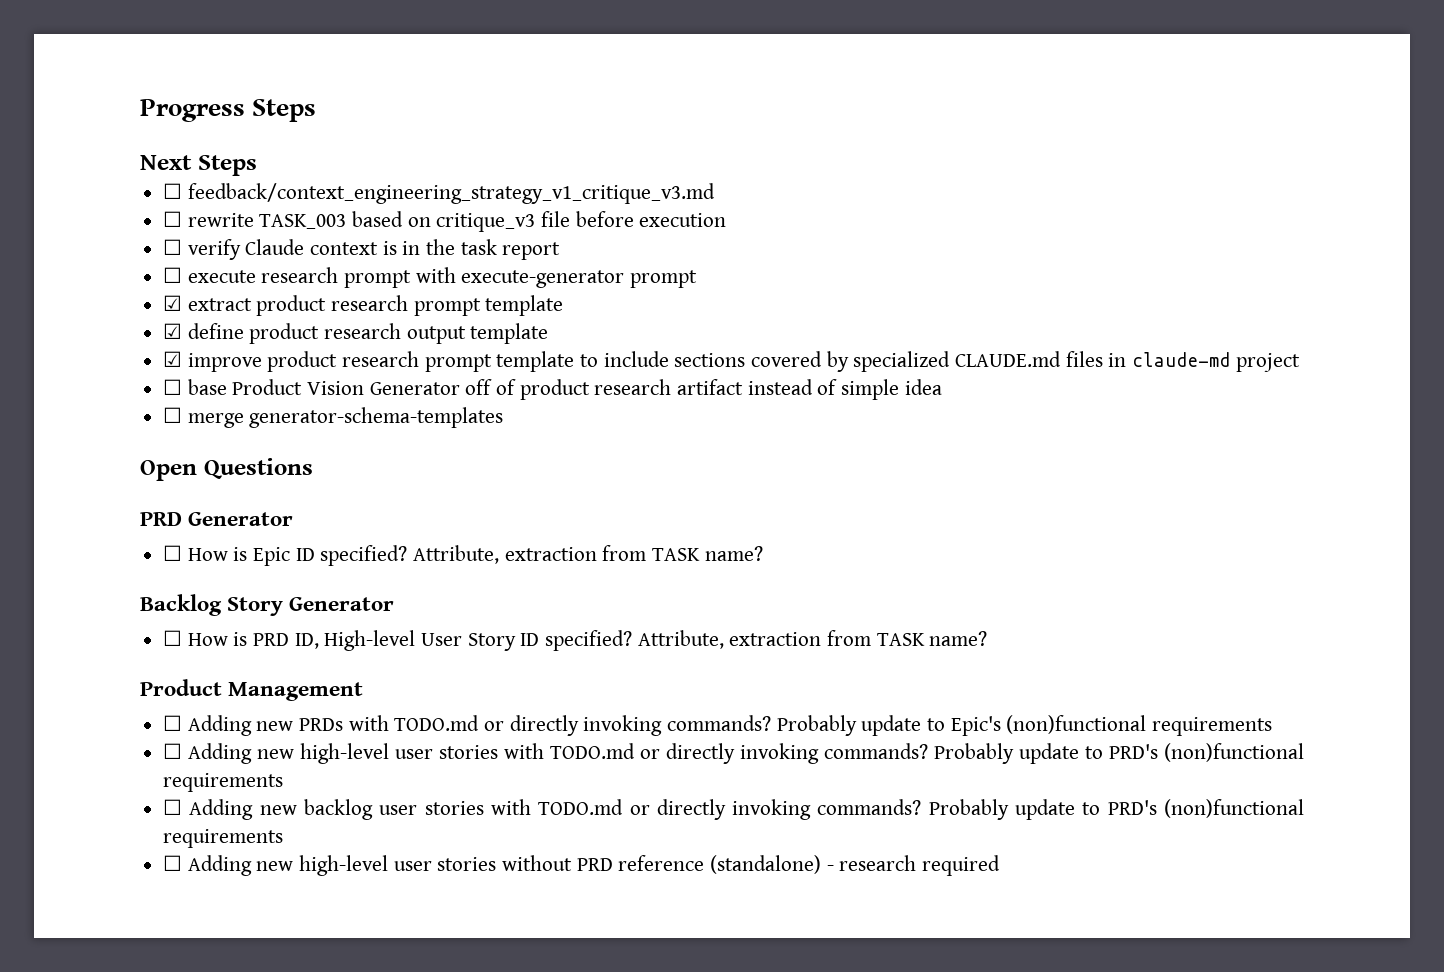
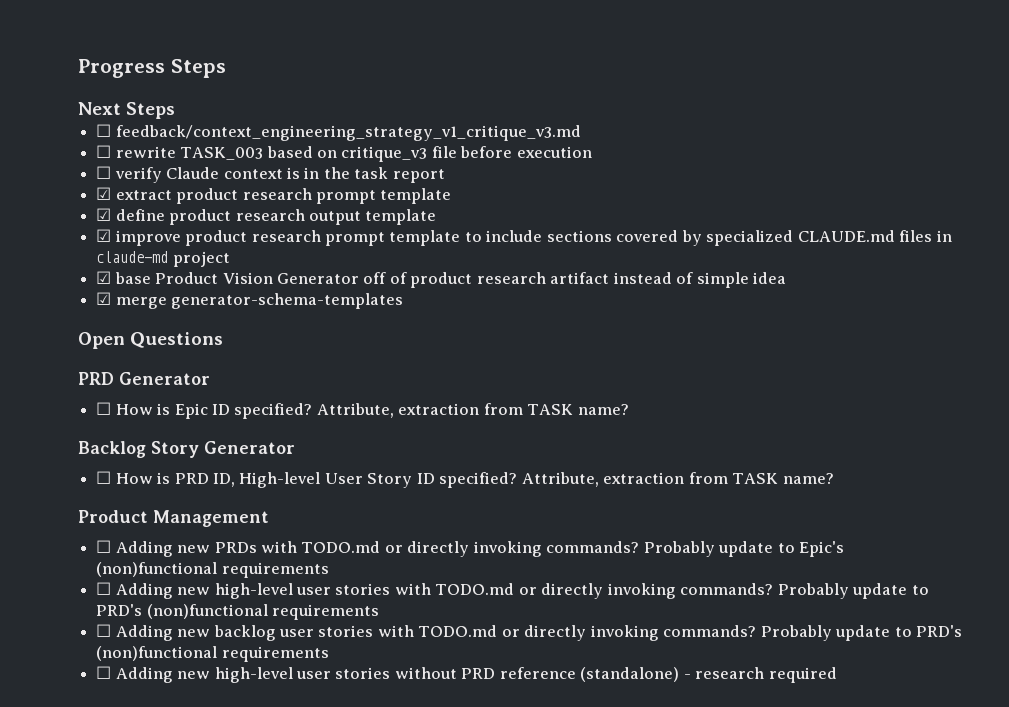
[163,267,698,288] // ☐ execute research prompt with execute-generator prompt -> (445, 176) none
[163,379,183,395] ☐ -> [96,271,112,284] ☑
[163,407,183,423] ☐ -> [96,292,112,305] ☑

